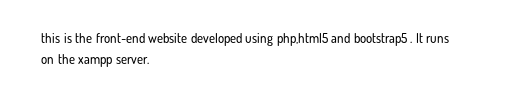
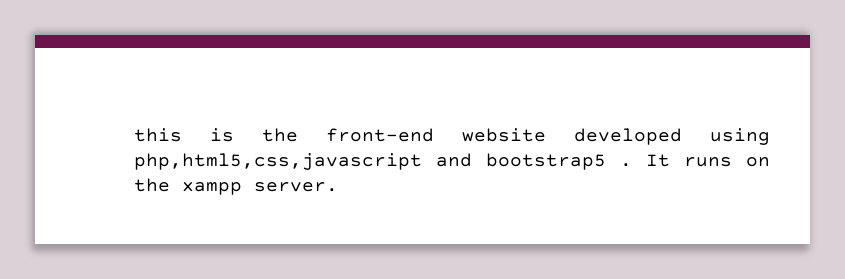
[276,33,328,46] php,html5 -> [134,153,422,170] php,html5,css,javascript

